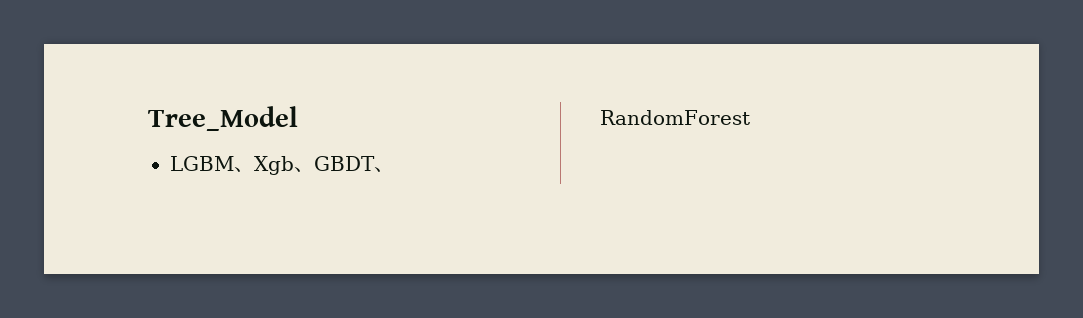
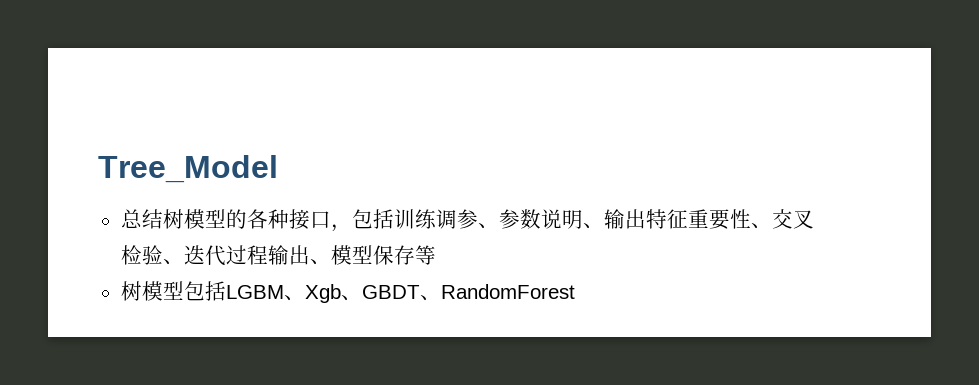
(298, 118) none -> [120,209,814,232] [120,245,436,266] [120,281,226,301] 总结树模型的各种接口，包括训练调参、参数说明、输出特征重要性、交叉检验、迭代过程输出、模型保存等 // 树模型包括

